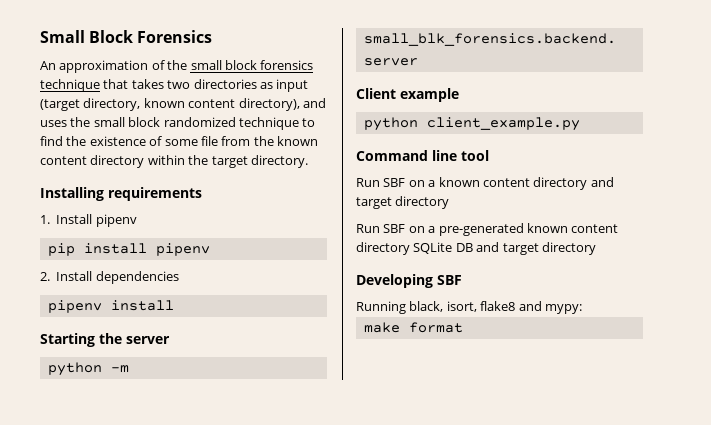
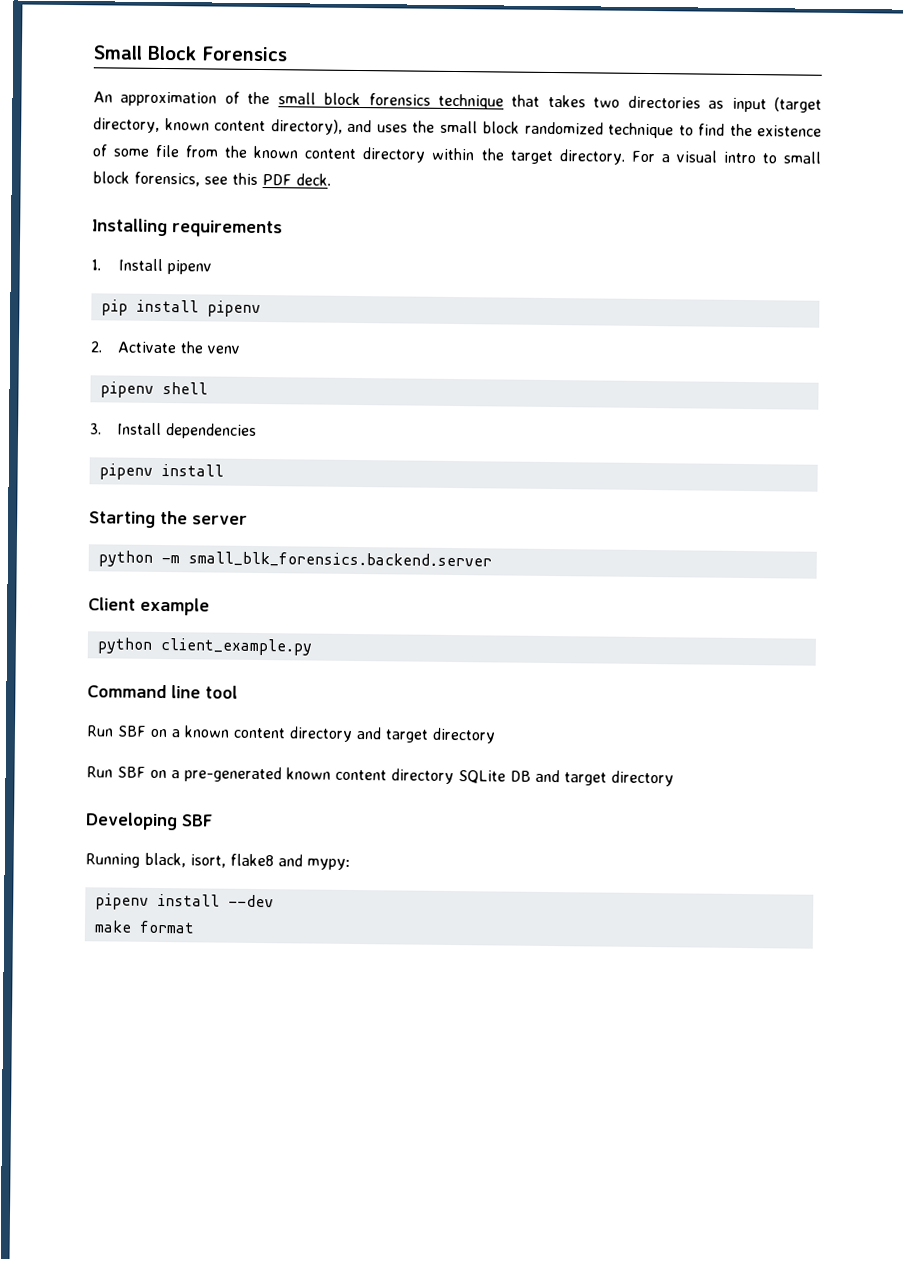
(308, 161) none -> [630,150,821,164] [92,171,331,187] For a visual intro to small block forensics, see this PDF deck.
(50, 276) none -> [117,341,241,354] [99,381,208,398] [90,423,102,435] Activate the venv // pipenv shell // 3.
(582, 309) none -> [94,893,274,910] // pipenv install --dev

